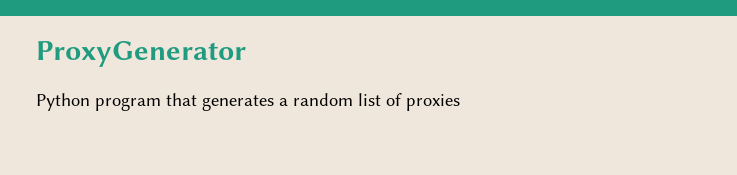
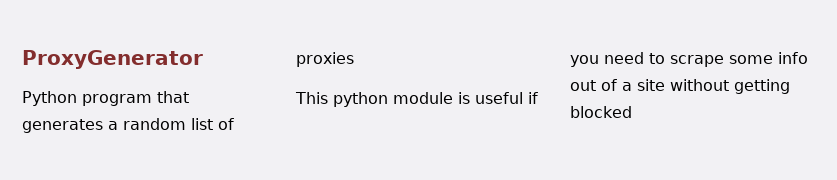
(460, 102) none -> [295,92,538,107] [570,52,808,67] [570,79,790,94] [570,106,632,118] // This python module is useful if you need to scrape some info out of a site without getting blocked

